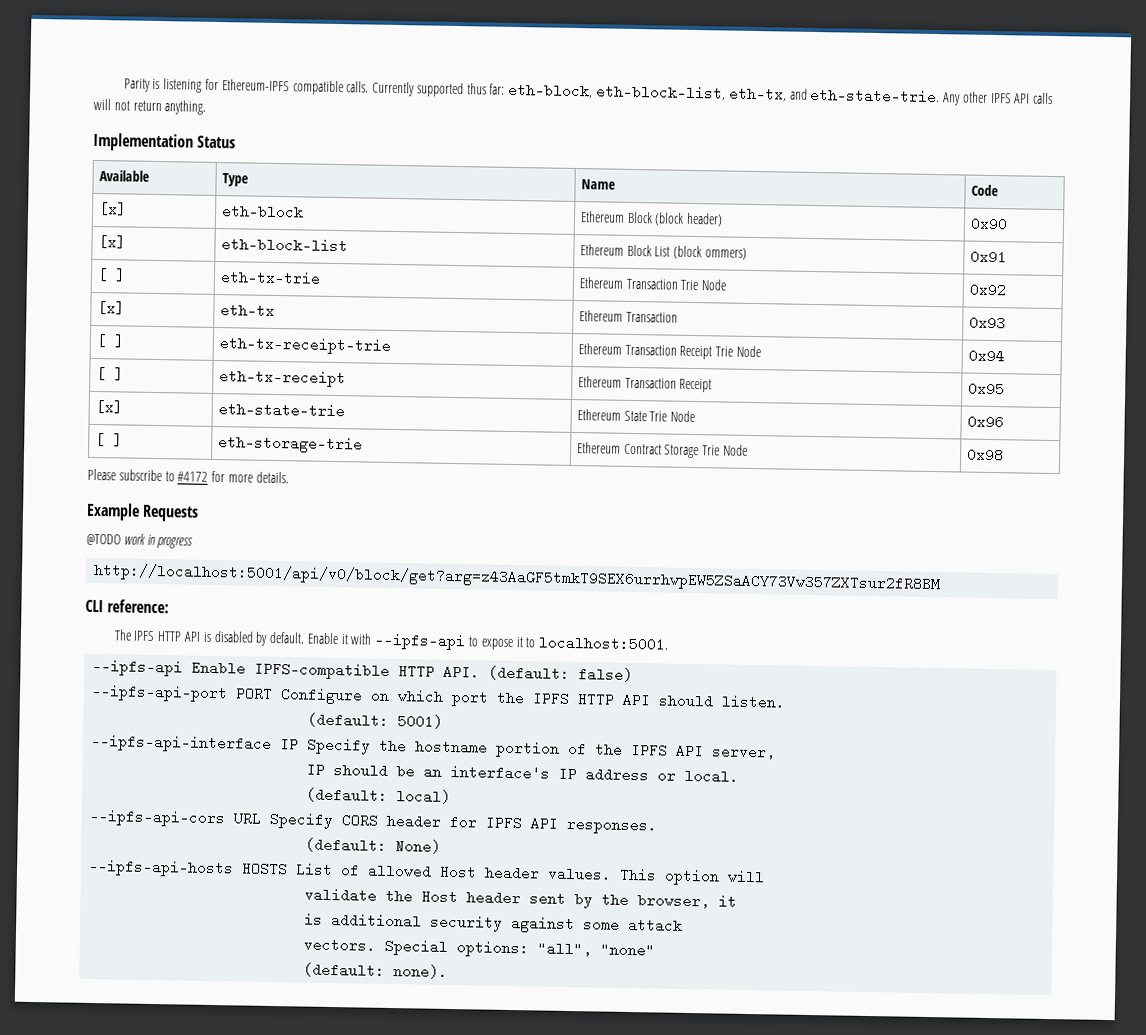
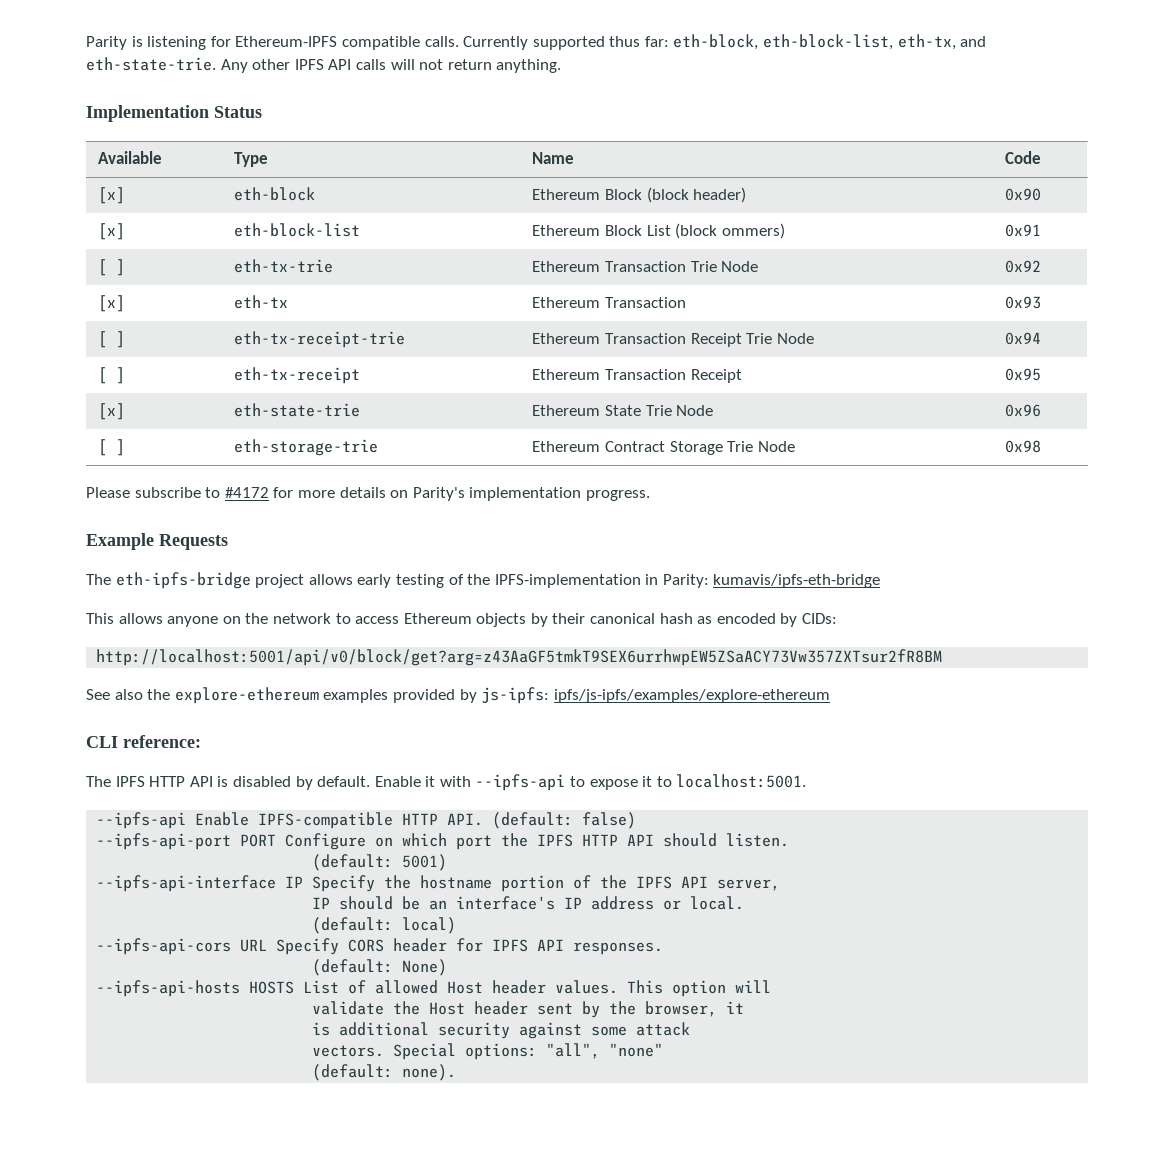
[255,471,289,484] [86,502,200,522] [86,533,194,549] [93,562,942,594] details. // Example Requests // @TODO work in progress // http://localhost:5001/api/v0/block/get?arg=z43AaGF5tmkT9SEX6urrhwpEW5ZSaACY73Vw357ZXTsur2fR8BM -> [339,487,650,501] [86,533,228,550] [86,572,881,589] [86,613,838,627] [96,649,943,666] [86,687,830,704] details on Parity's implementation progress. // Example Requests // The eth-ipfs-bridge project allows early testing of the IPFS-implementation in Parity: kumavis/ipfs-eth-bridge // This allows anyone on the network to access Ethereum objects by their canonical hash as encoded by CIDs: // http://localhost:5001/api/v0/block/get?arg=z43AaGF5tmkT9SEX6urrhwpEW5ZSaACY73Vw357ZXTsur2fR8BM // See also the explore-ethereum examples provided by js-ipfs: ipfs/js-ipfs/examples/explore-ethereum

